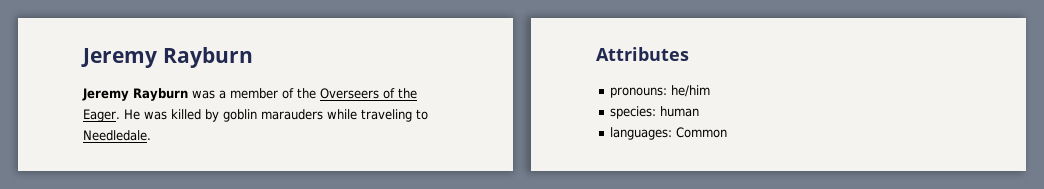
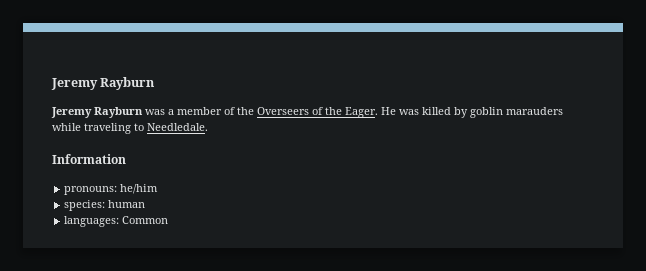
[596,47,689,61] Attributes -> [52,154,126,164] Information

